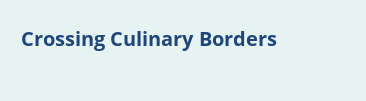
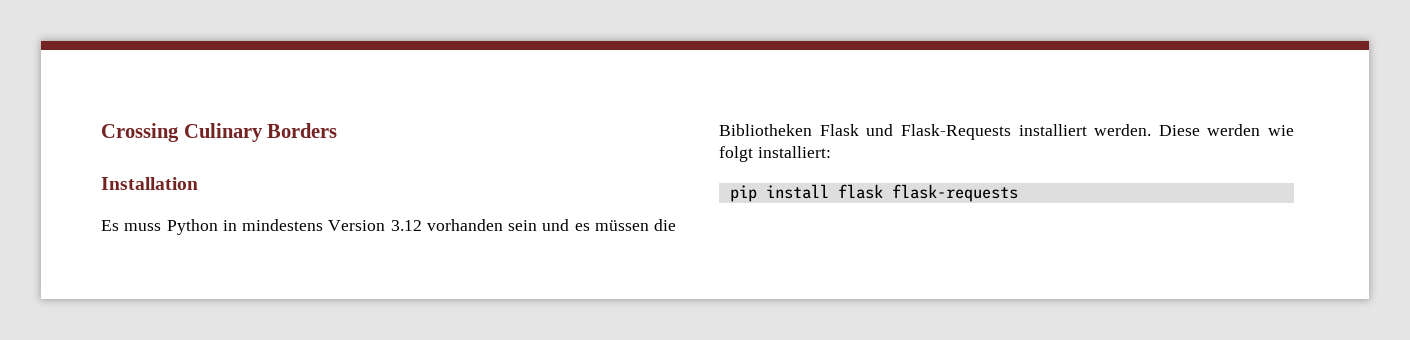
(277, 38) none -> [101,177,198,190] [101,219,676,235] [719,124,1294,140] [719,146,831,162] [729,184,1018,202] // Installation // Es muss Python in mindestens Version 3.12 vorhanden sein und es müssen die Bibliotheken Flask und Flask-Requests installiert werden. Diese werden wie folgt installiert: // pip install flask flask-requests

